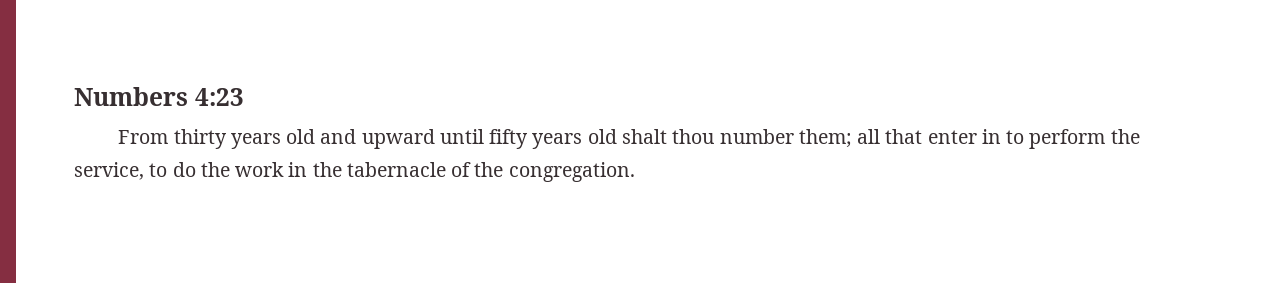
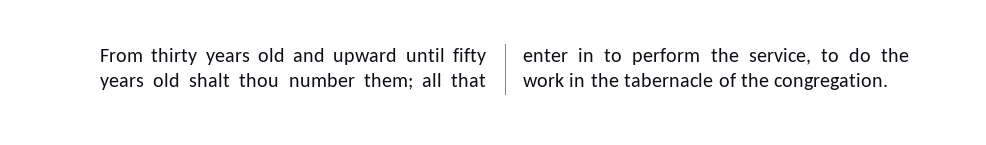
[74,87,244,106] Numbers 4:23 // -> (100, 55) none

